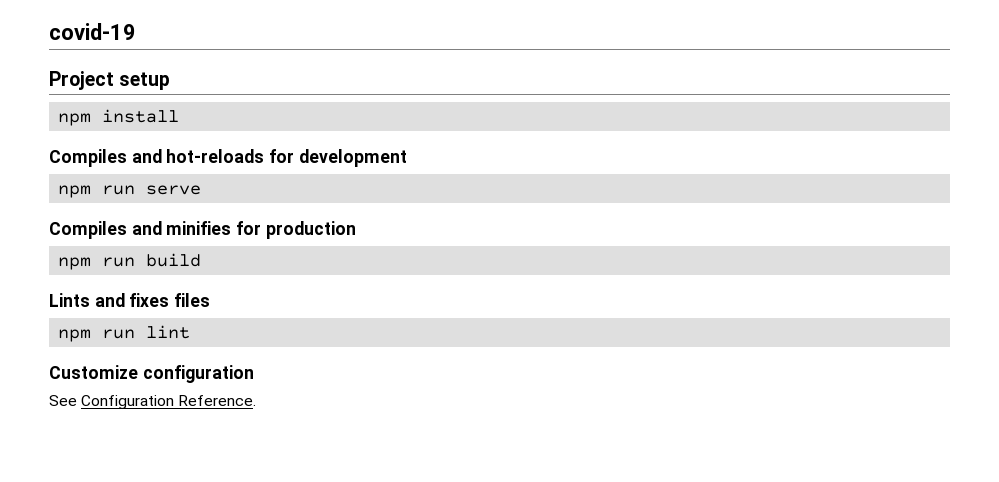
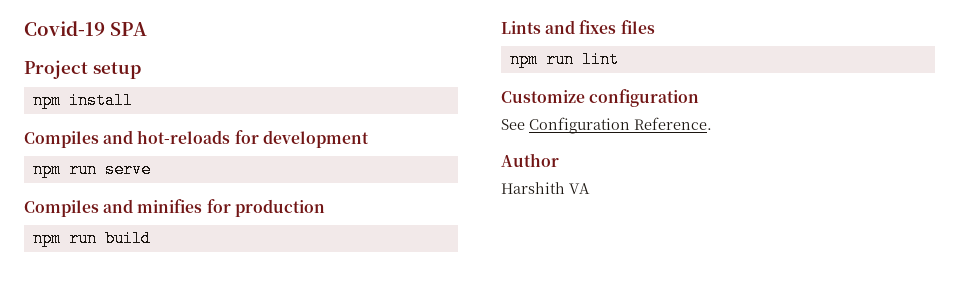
[49,23,136,40] covid-19 -> [24,21,147,36] Covid-19 SPA
(257, 400) none -> [501,153,559,167] [501,182,590,194] // Author // Harshith VA

